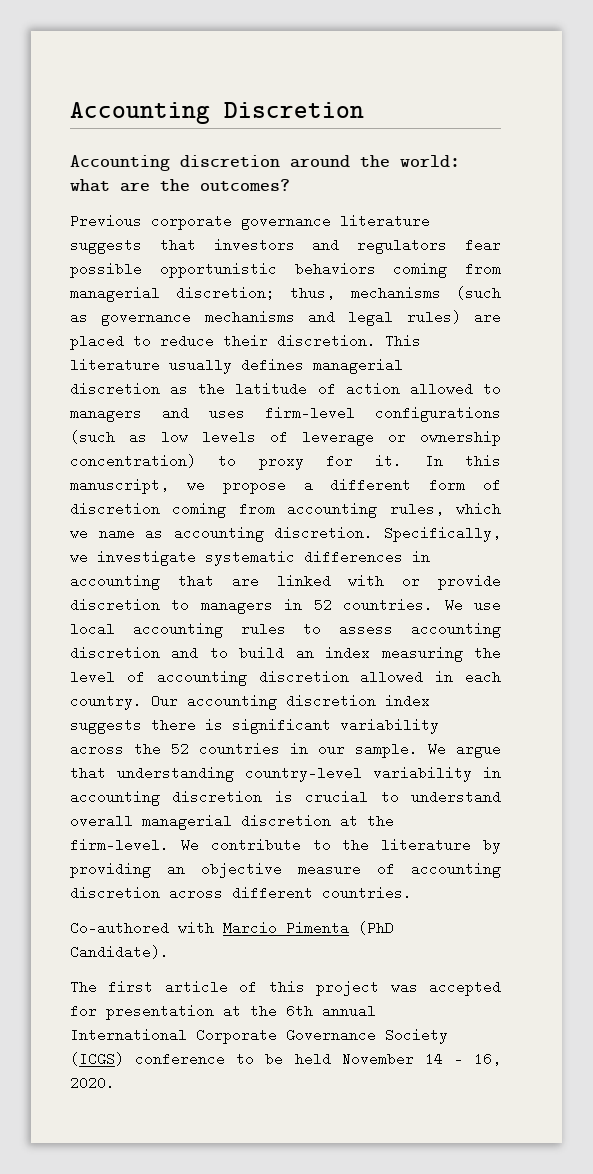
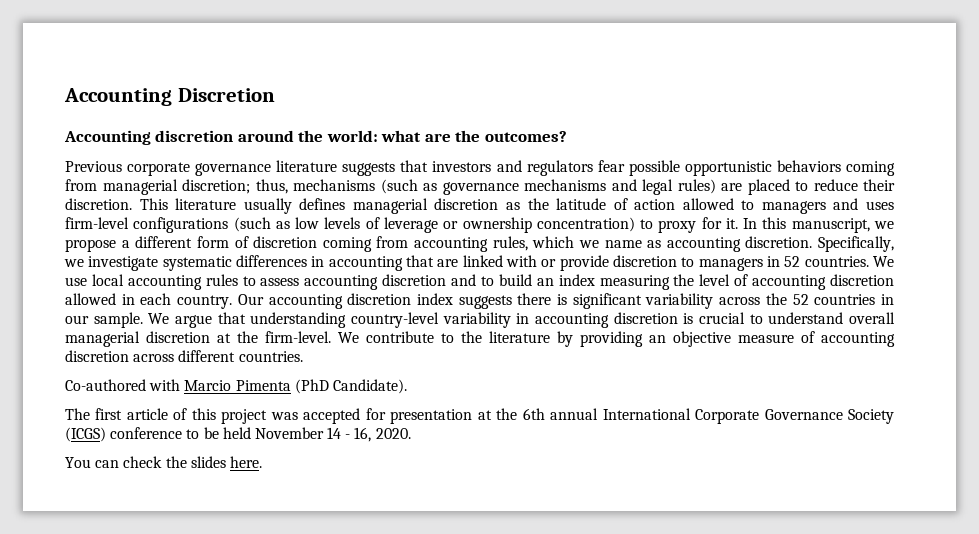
(115, 1083) none -> [65,456,262,468] // You can check the slides here.

